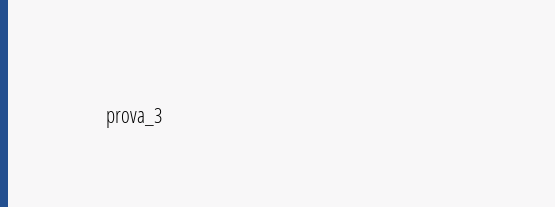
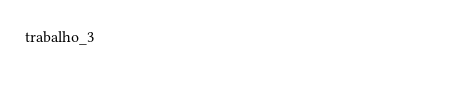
[106,108,162,128] prova_3 -> [25,31,94,45] trabalho_3

